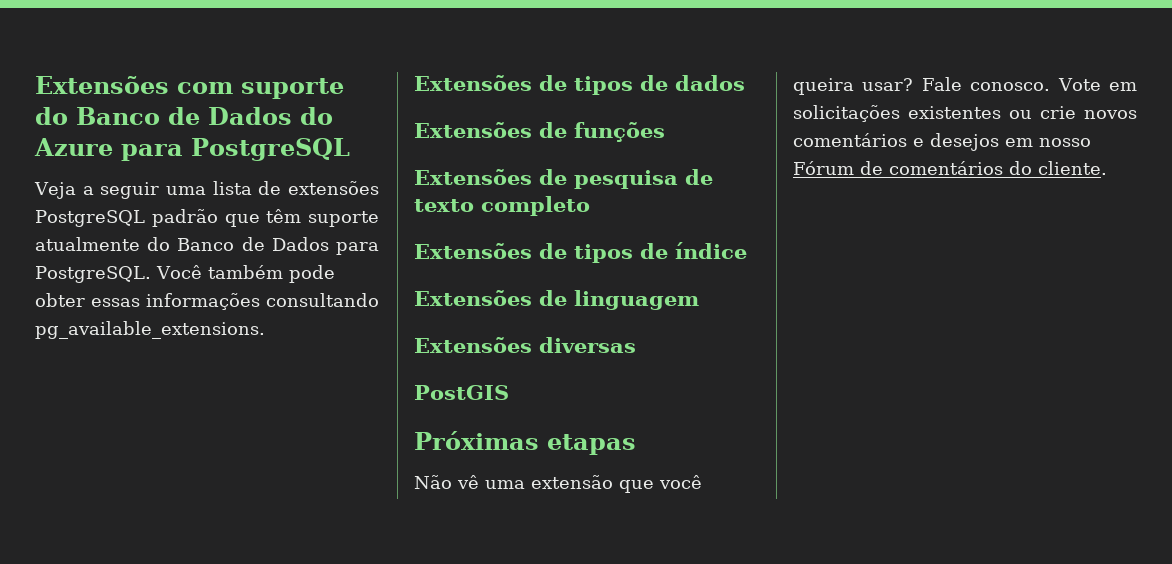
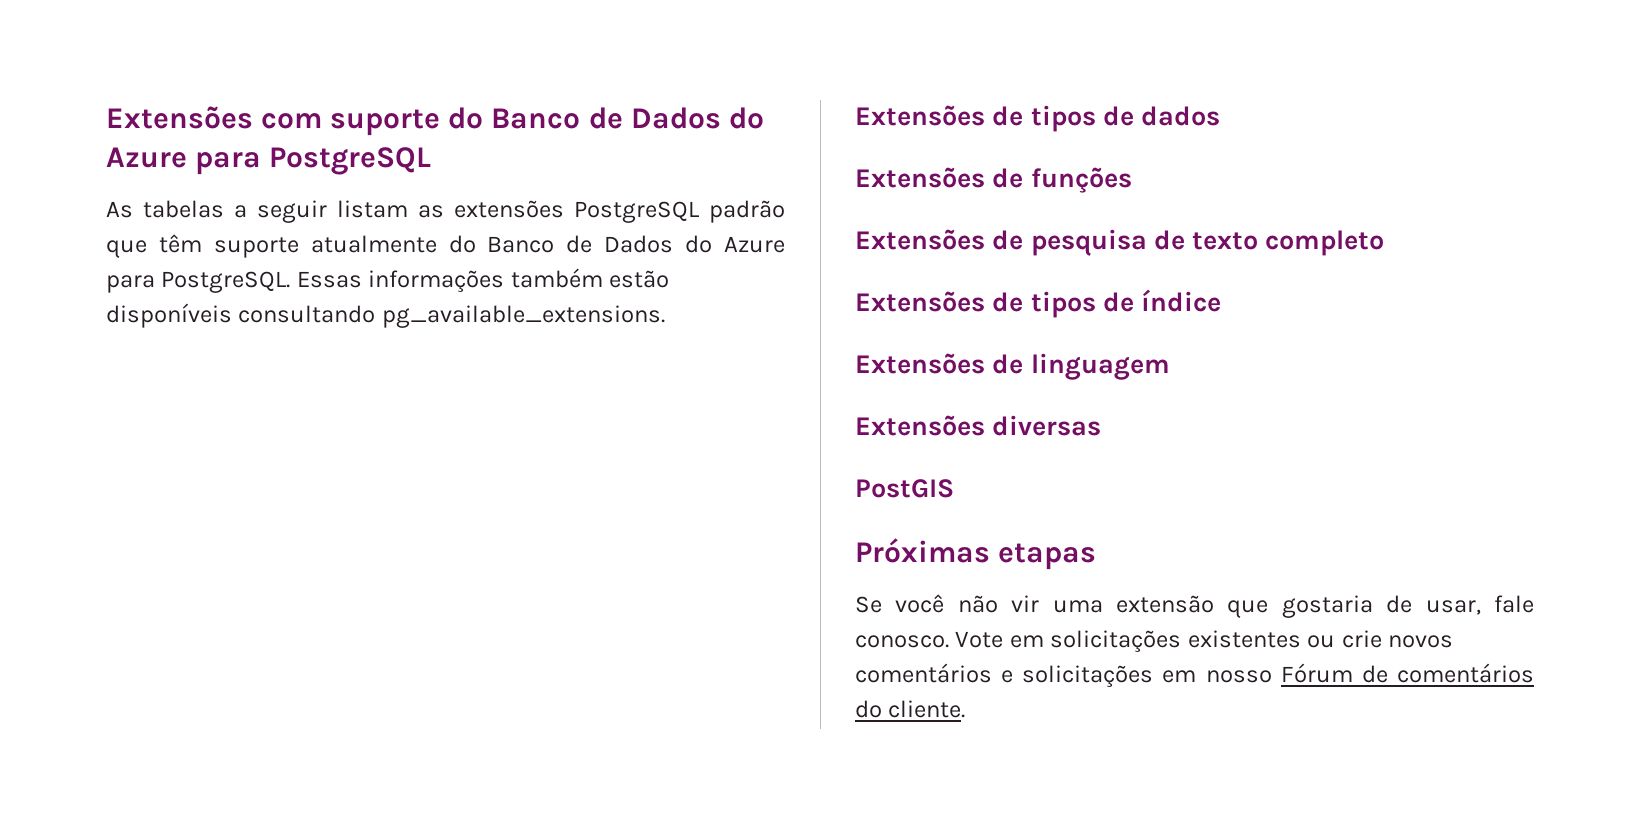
[34,181,282,199] Veja a seguir uma lista de -> [106,200,444,223] As tabelas a seguir listam as
[335,242,379,255] [35,265,335,283] [35,293,260,310] para PostgreSQL. Você também pode obter essas informações -> [685,235,785,253] [106,268,670,293] [106,303,232,328] do Azure para PostgreSQL. Essas informações também estão disponíveis
[414,475,702,493] [793,77,962,95] Não vê uma extensão que você queira usar? Fale -> [855,594,1534,618] Se você não vir uma extensão que gostaria de usar, fale
[930,133,999,151] desejos -> [1022,665,1154,688] solicitações

